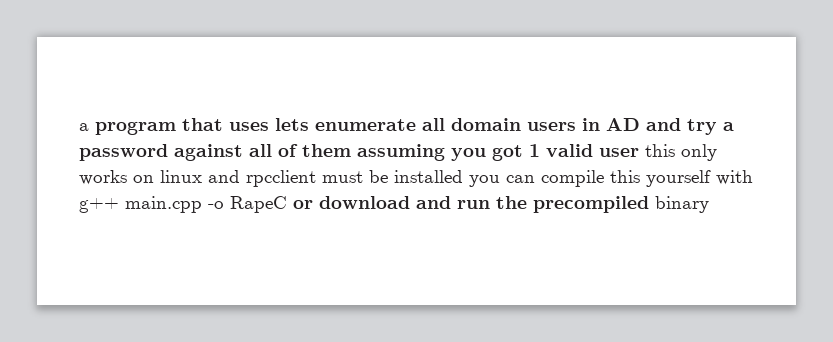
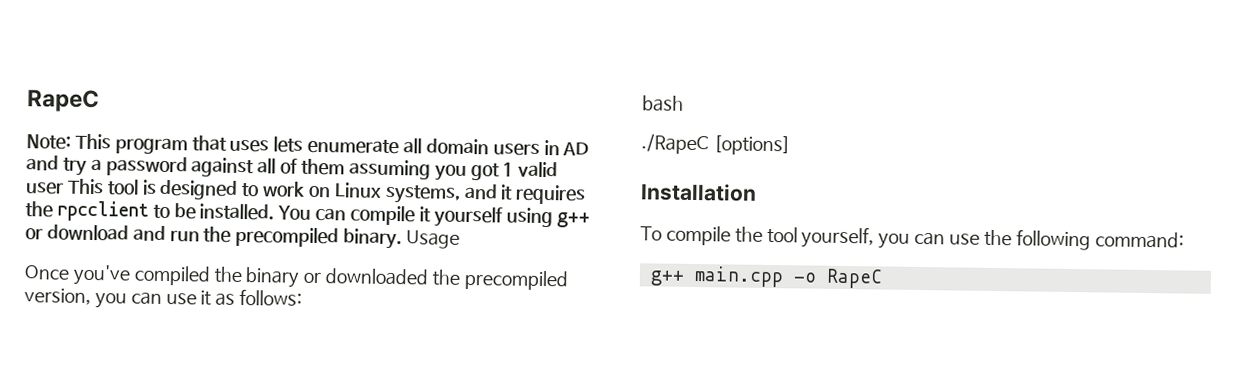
[79,123,89,131] a -> [27,89,100,113] [26,133,111,150] RapeC // Note: This
[645,144,717,161] [79,170,753,187] [79,196,287,213] this only works on linux and rpcclient must be installed you can compile this yourself with g++ main.cpp -o RapeC -> [66,178,587,205] [25,200,591,228] This tool is designed to work on Linux systems, and it requires the rpcclient to be installed. You can compile it yourself using g++
[655,196,709,213] binary -> [343,228,461,250] [24,264,568,291] [24,288,303,309] [642,95,684,112] [641,133,791,156] [640,182,757,202] [640,225,1184,251] [649,266,883,289] binary. Usage // Once you've compiled the binary or downloaded the precompiled version, you can use it as follows: // bash // ./RapeC [options] // Installation // To compile the tool yourself, you can use the following command: // g++ main.cpp -o RapeC

